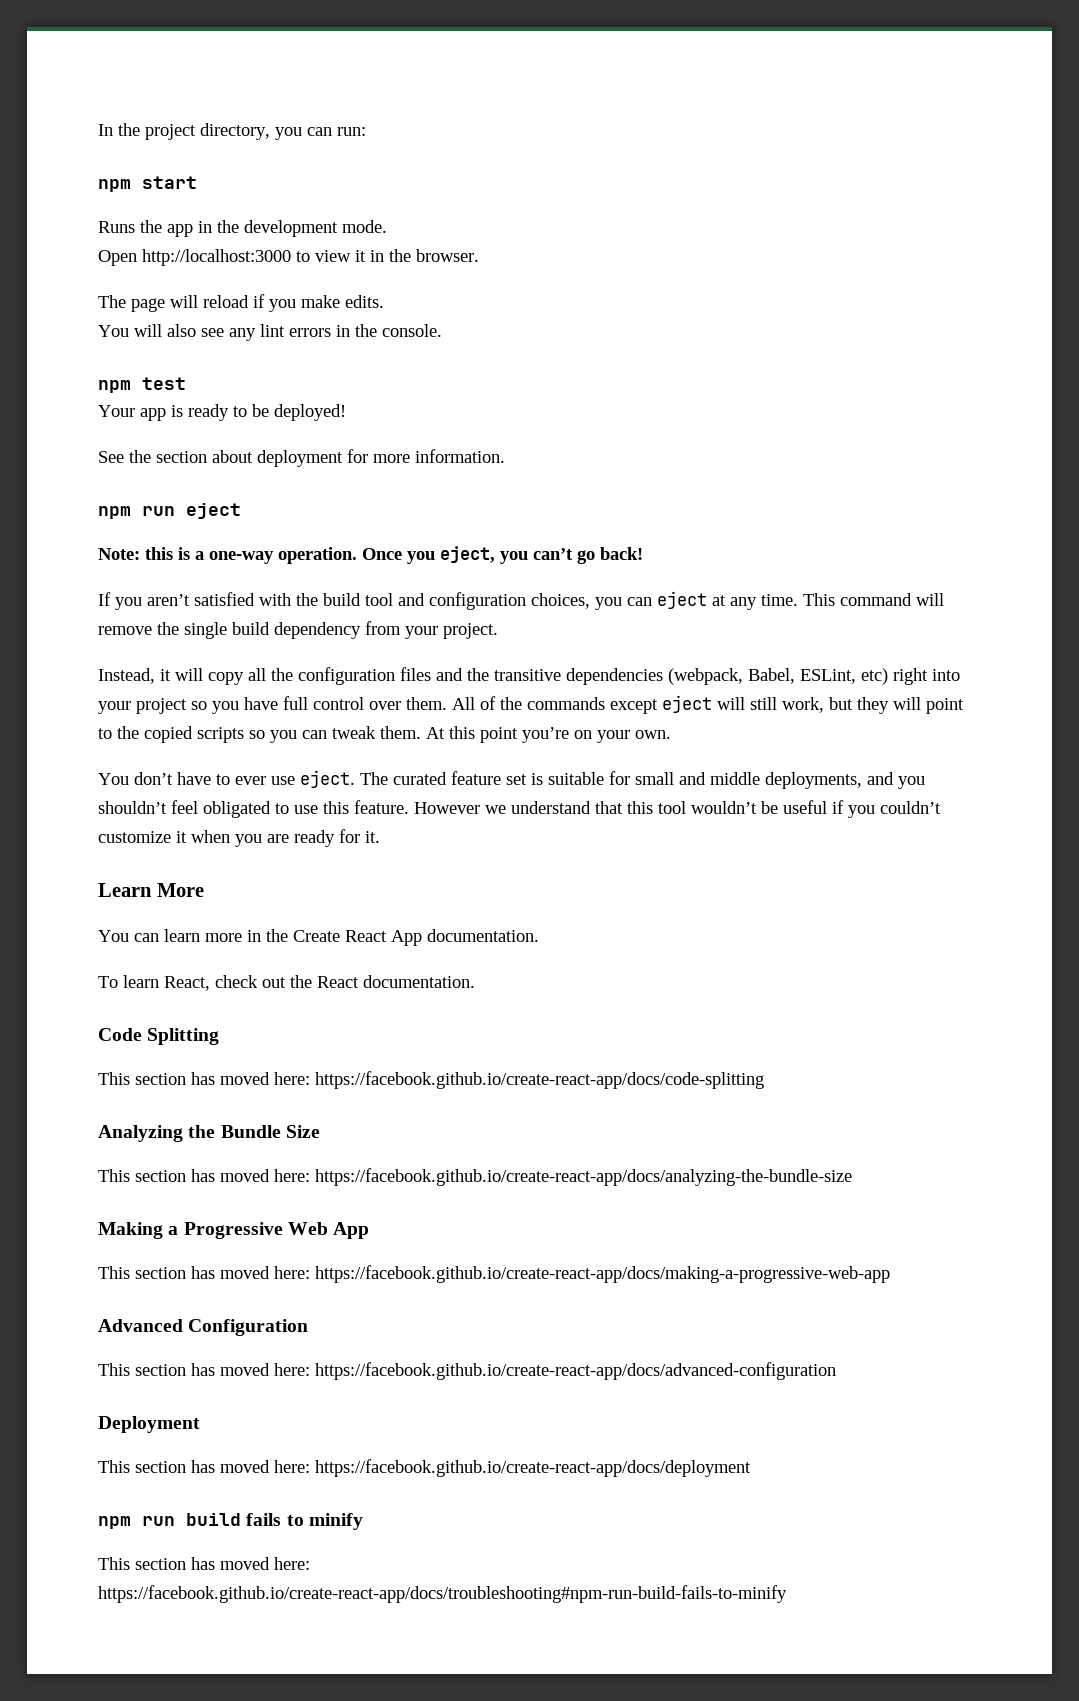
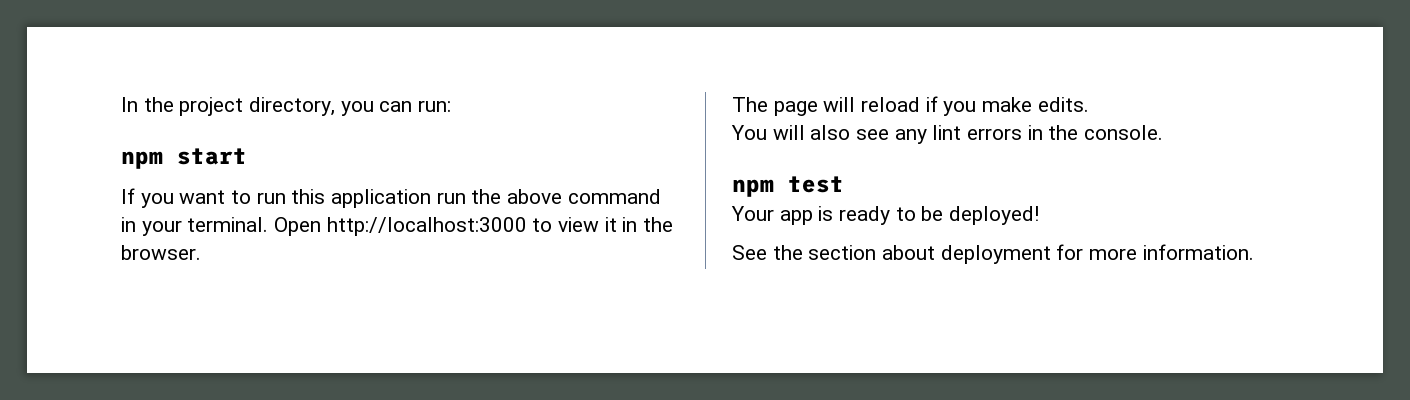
[98,220,387,237] Runs the app in the development mode. // -> [121,188,661,208] [121,217,269,236] If you want to run this application run the above command in your terminal.
[98,503,241,519] [98,546,643,564] [98,591,944,610] [98,621,498,639] [98,667,960,685] [98,695,964,714] [98,726,671,743] [98,770,925,789] [98,800,941,818] [98,829,380,847] [98,883,204,897] [98,929,539,946] [98,975,475,991] [98,1028,220,1045] [98,1071,764,1089] [98,1125,320,1142] [98,1168,852,1186] [98,1222,370,1239] [98,1265,890,1283] [98,1319,309,1336] [98,1362,836,1380] [98,1416,200,1433] [98,1459,751,1477] [98,1513,363,1530] [98,1557,310,1570] [98,1585,787,1603] // npm run eject // Note: this is a one-way operation. Once you eject, you can’t go back! // If you aren’t satisfied with the build tool and configuration choices, you can eject at any time. This command will remove the single build dependency from your project. // Instead, it will copy all the configuration files and the transitive dependencies (webpack, Babel, ESLint, etc) right into your project so you have full control over them. All of the commands except eject will still work, but they will point to the copied scripts so you can tweak them. At this point you’re on your own. // You don’t have to ever use eject. The curated feature set is suitable for small and middle deployments, and you shouldn’t feel obligated to use this feature. However we understand that this tool wouldn’t be useful if you couldn’t customize it when you are ready for it. // Learn More // You can learn more in the Create React App documentation. // To learn React, check out the React documentation. // Code Splitting // This section has moved here: https://facebook.github.io/create-react-app/docs/code-splitting // Analyzing the Bundle Size // This section has moved here: https://facebook.github.io/create-react-app/docs/analyzing-the-bundle-size // Making a Progressive Web App // This section has moved here: https://facebook.github.io/create-react-app/docs/making-a-progressive-web-app // Advanced Configuration // This section has moved here: https://facebook.github.io/create-react-app/docs/advanced-configuration // Deployment // This section has moved here: https://facebook.github.io/create-react-app/docs/deployment // npm run build fails to minify // This section has moved here: https://facebook.github.io/create-react-app/docs/troubleshooting#npm-run-build-fails-to-minify -> (1254, 252) none

